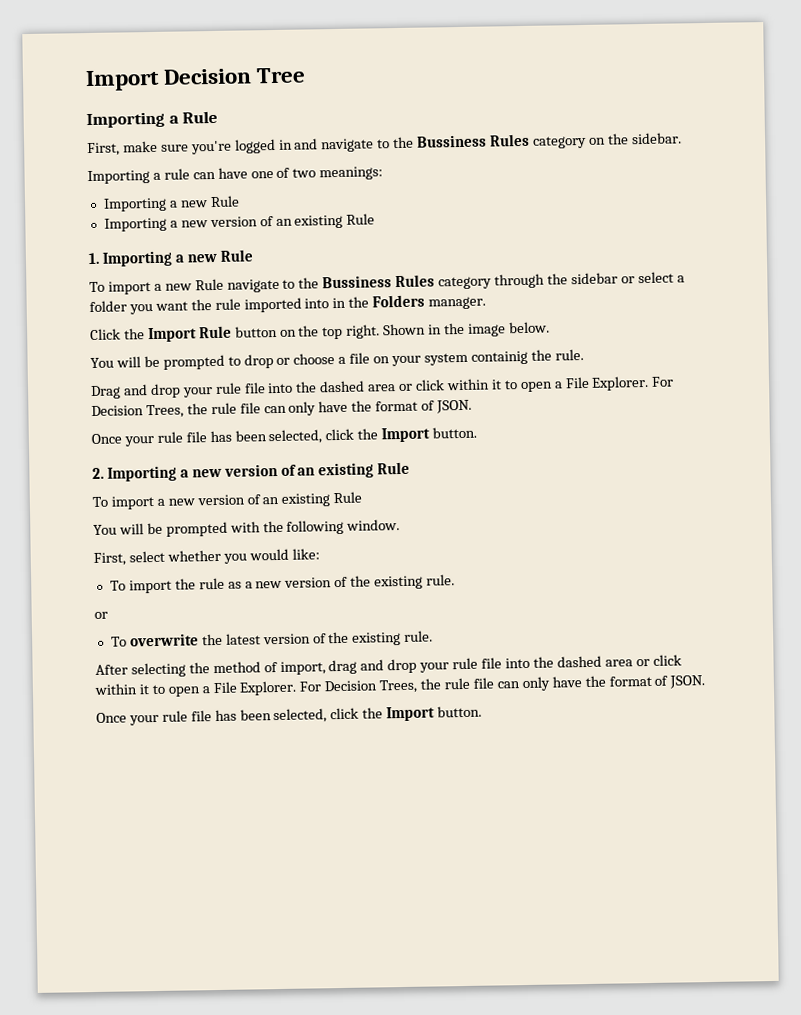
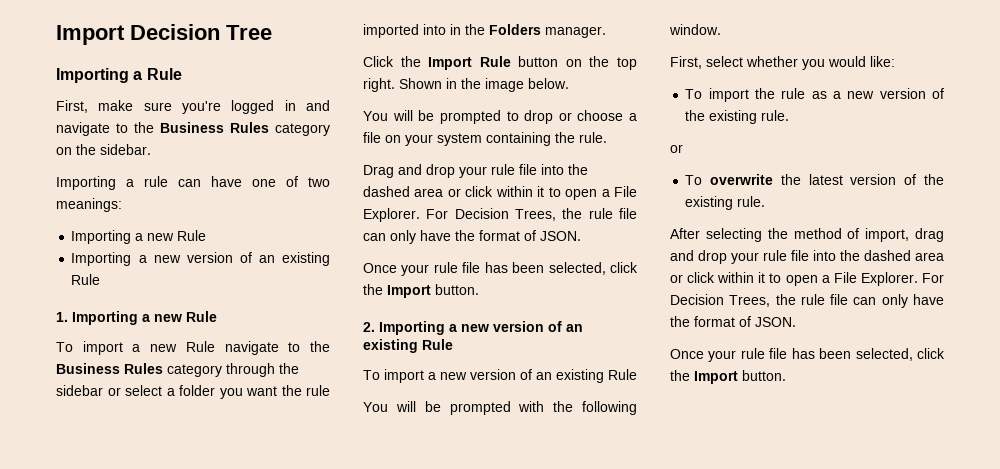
[416,134,488,148] Bussiness -> [160,122,224,133] Business
[322,275,393,289] Bussiness -> [56,363,120,374] Business
[470,350,528,365] containig -> [486,132,551,146] containing

